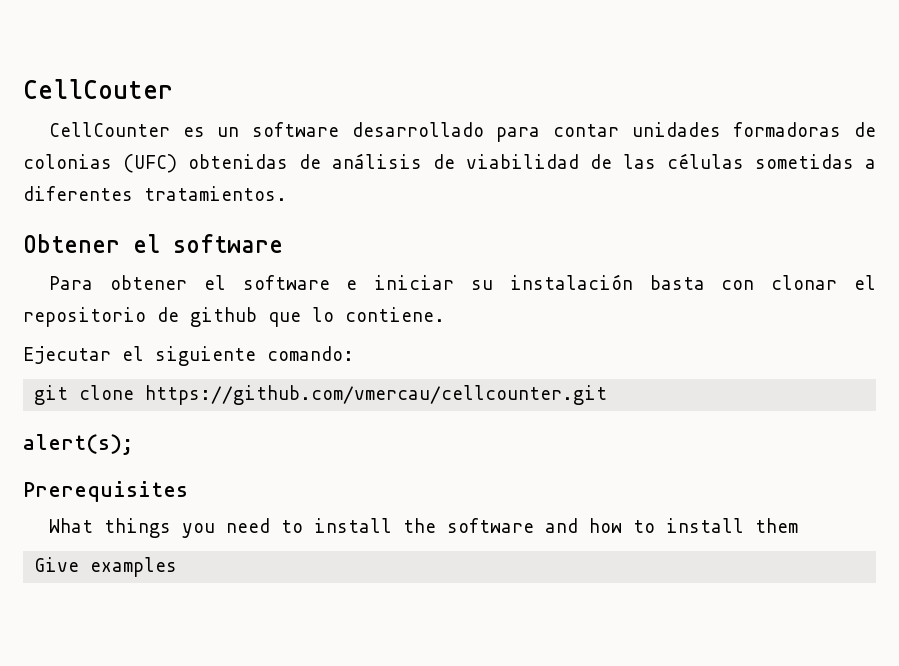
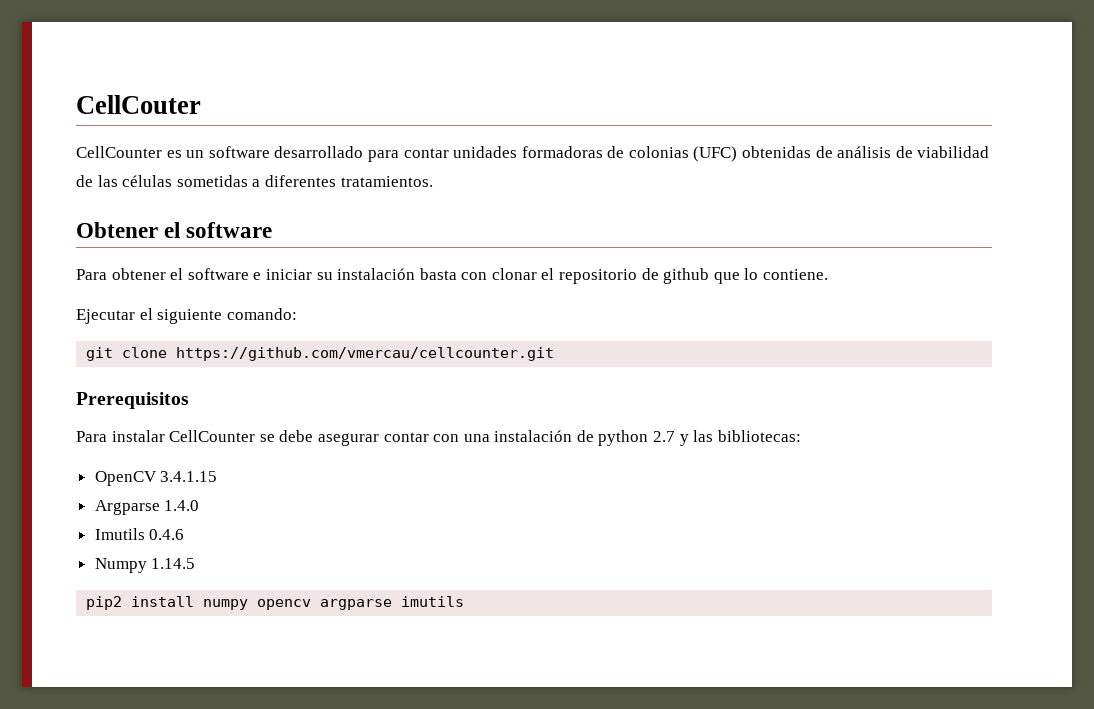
[23,434,133,455] [23,481,188,502] [49,518,799,538] [34,557,178,577] alert(s); // Prerequisites // What things you need to install the software and how to install them // Give examples -> [76,392,189,409] [76,430,801,446] [94,471,218,486] [94,500,200,515] [94,528,185,540] [94,558,196,573] [86,596,465,610] Prerequisitos // Para instalar CellCounter se debe asegurar contar con una instalación de python 2.7 y las bibliotecas: // OpenCV 3.4.1.15 // Argparse 1.4.0 // Imutils 0.4.6 // Numpy 1.14.5 // pip2 install numpy opencv argparse imutils

